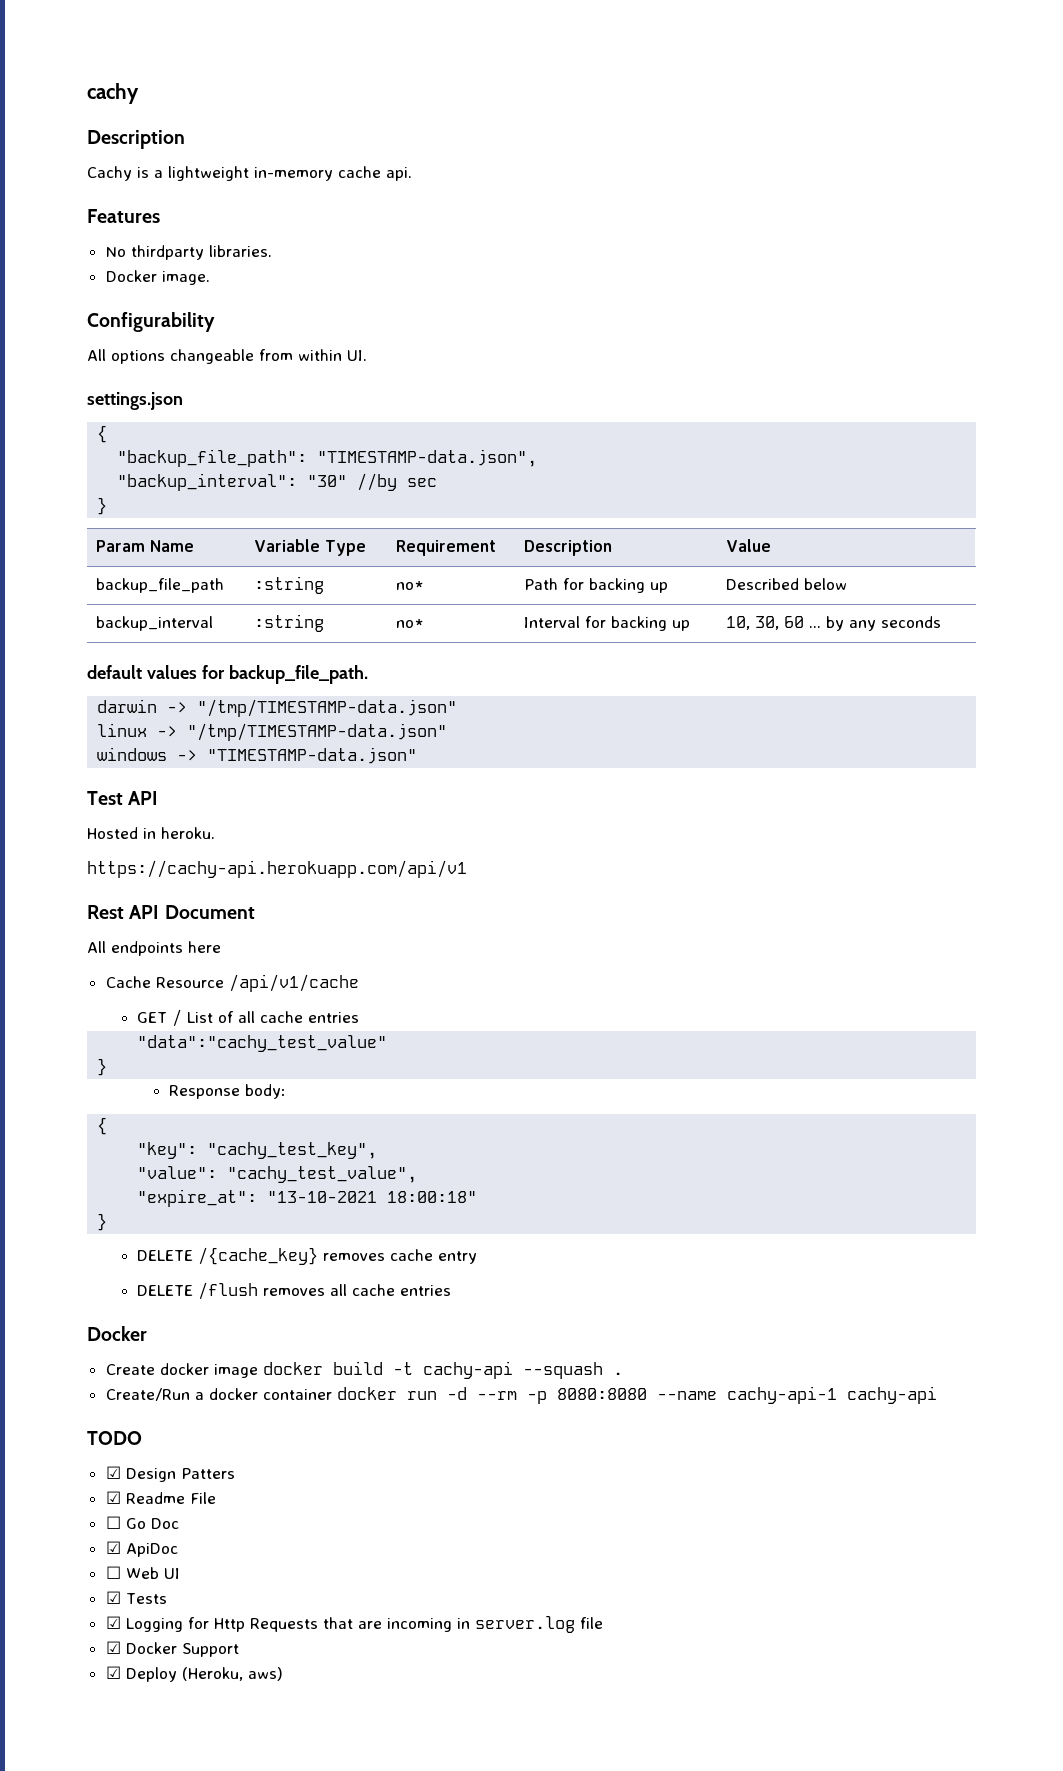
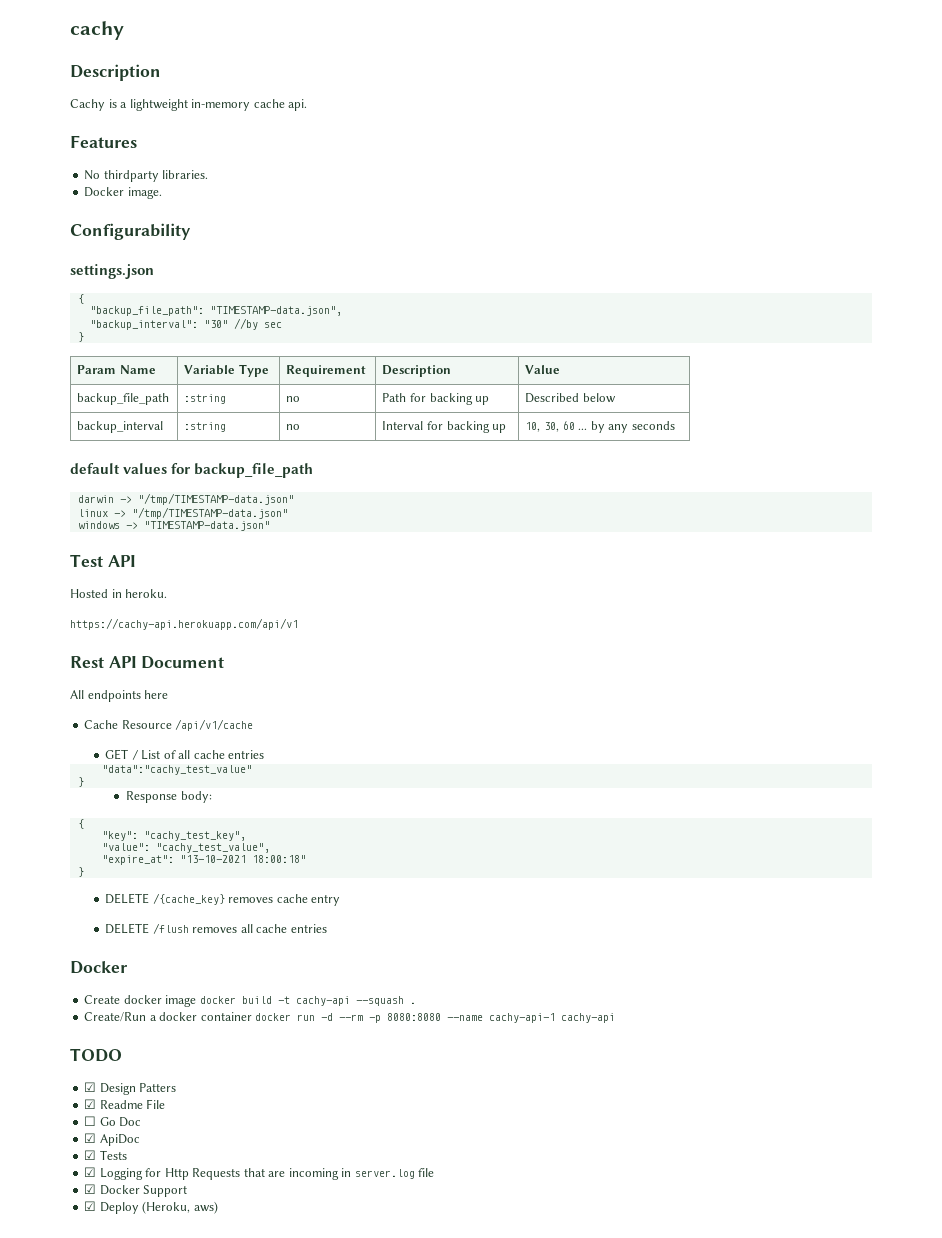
[87,349,367,364] // All options changeable from within UI. -> (191, 231) none
[396,581,425,590] no* -> [286,396,301,402] no
[396,619,425,628] no* -> [286,424,301,430] no
[228,665,368,684] backup_file_path. -> [194,463,314,478] backup_file_path
[105,1566,180,1579] // ☐ Web UI -> (140, 1140) none

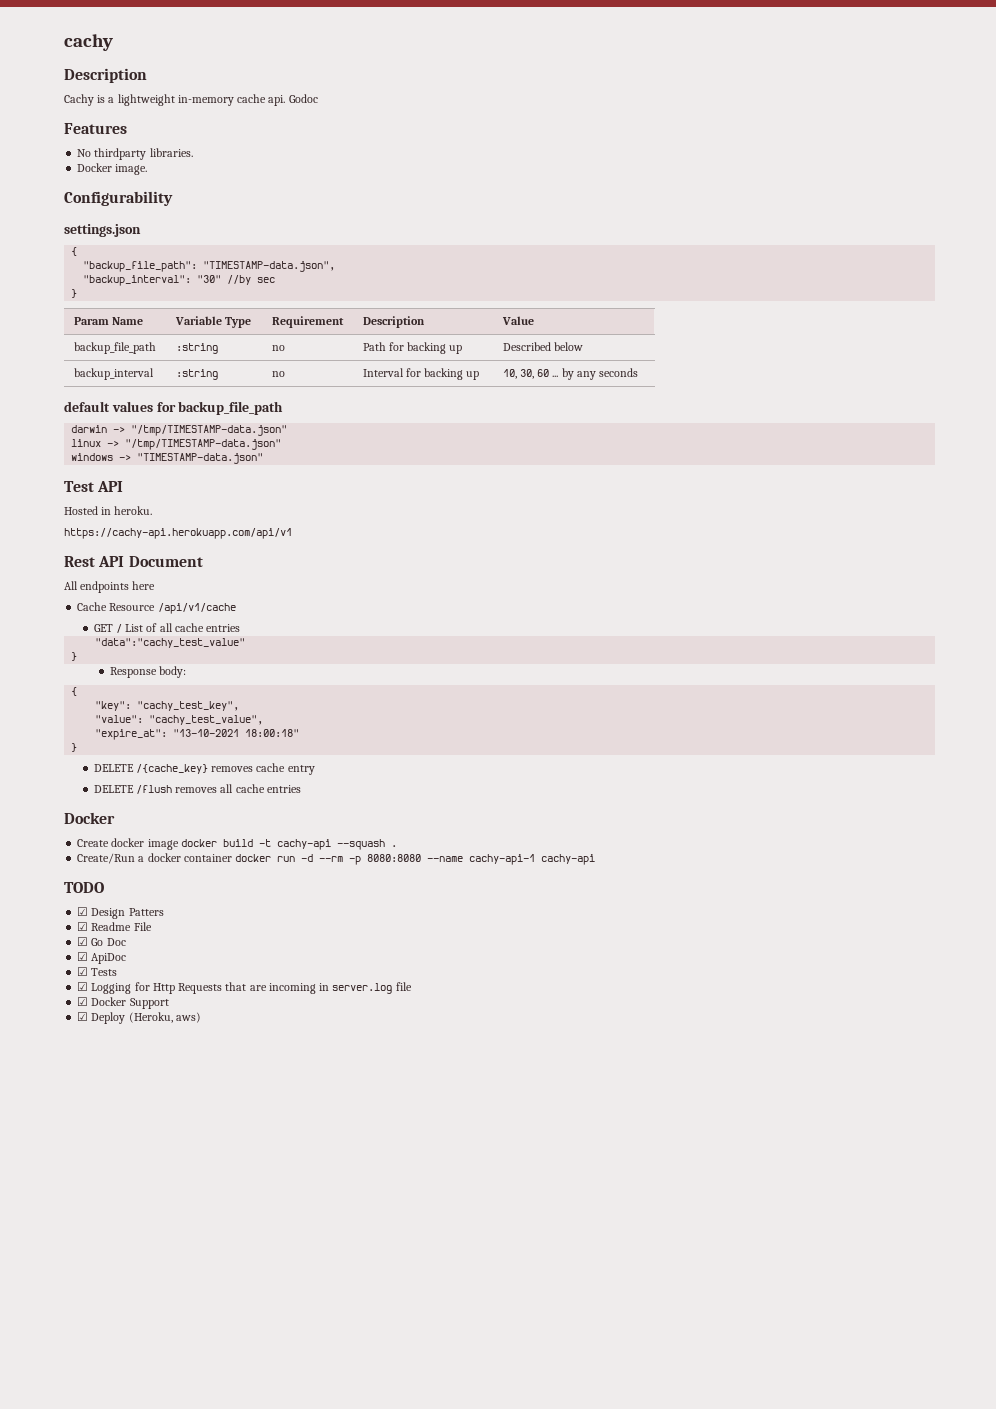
(308, 105) none -> [288,94,318,103] Godoc
[84,1116,97,1126] ☐ -> [77,937,89,946] ☑

